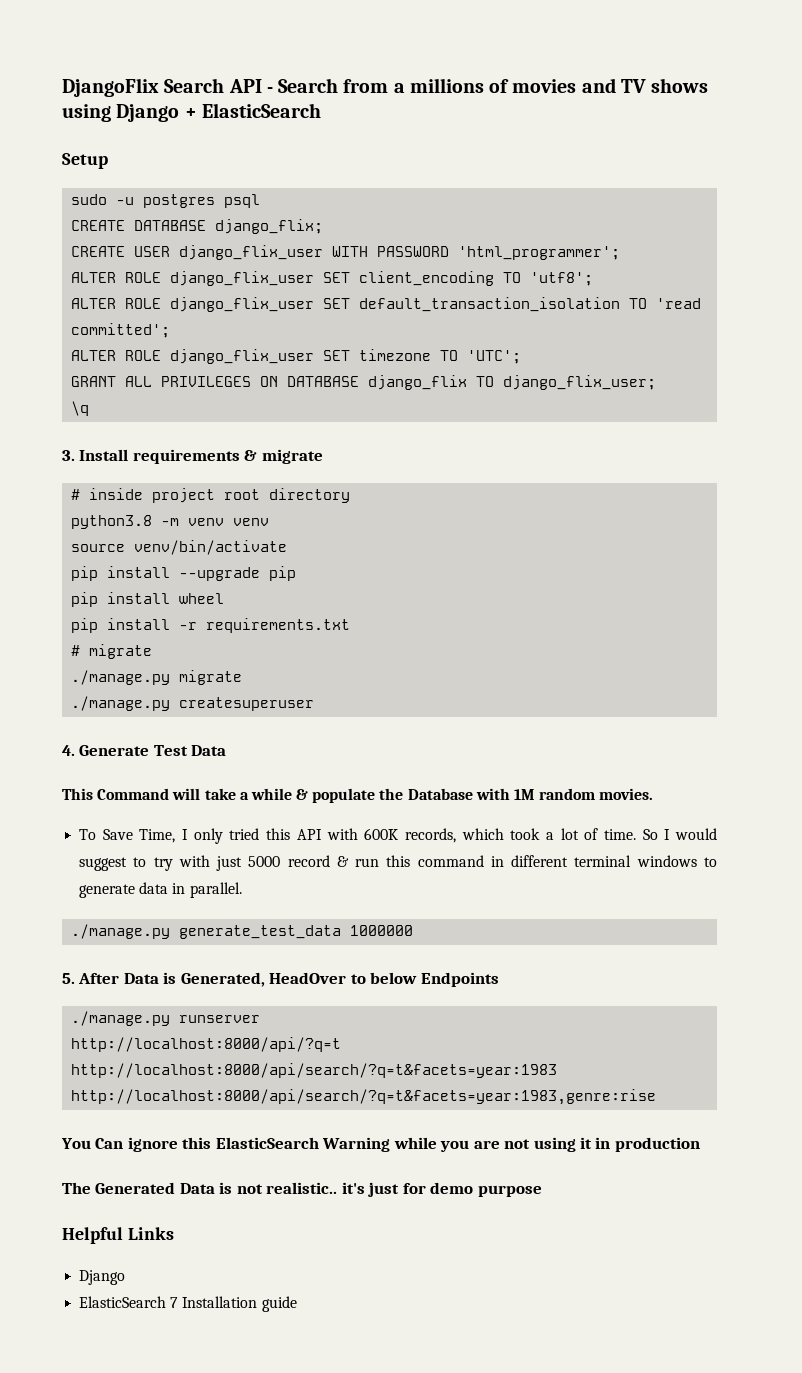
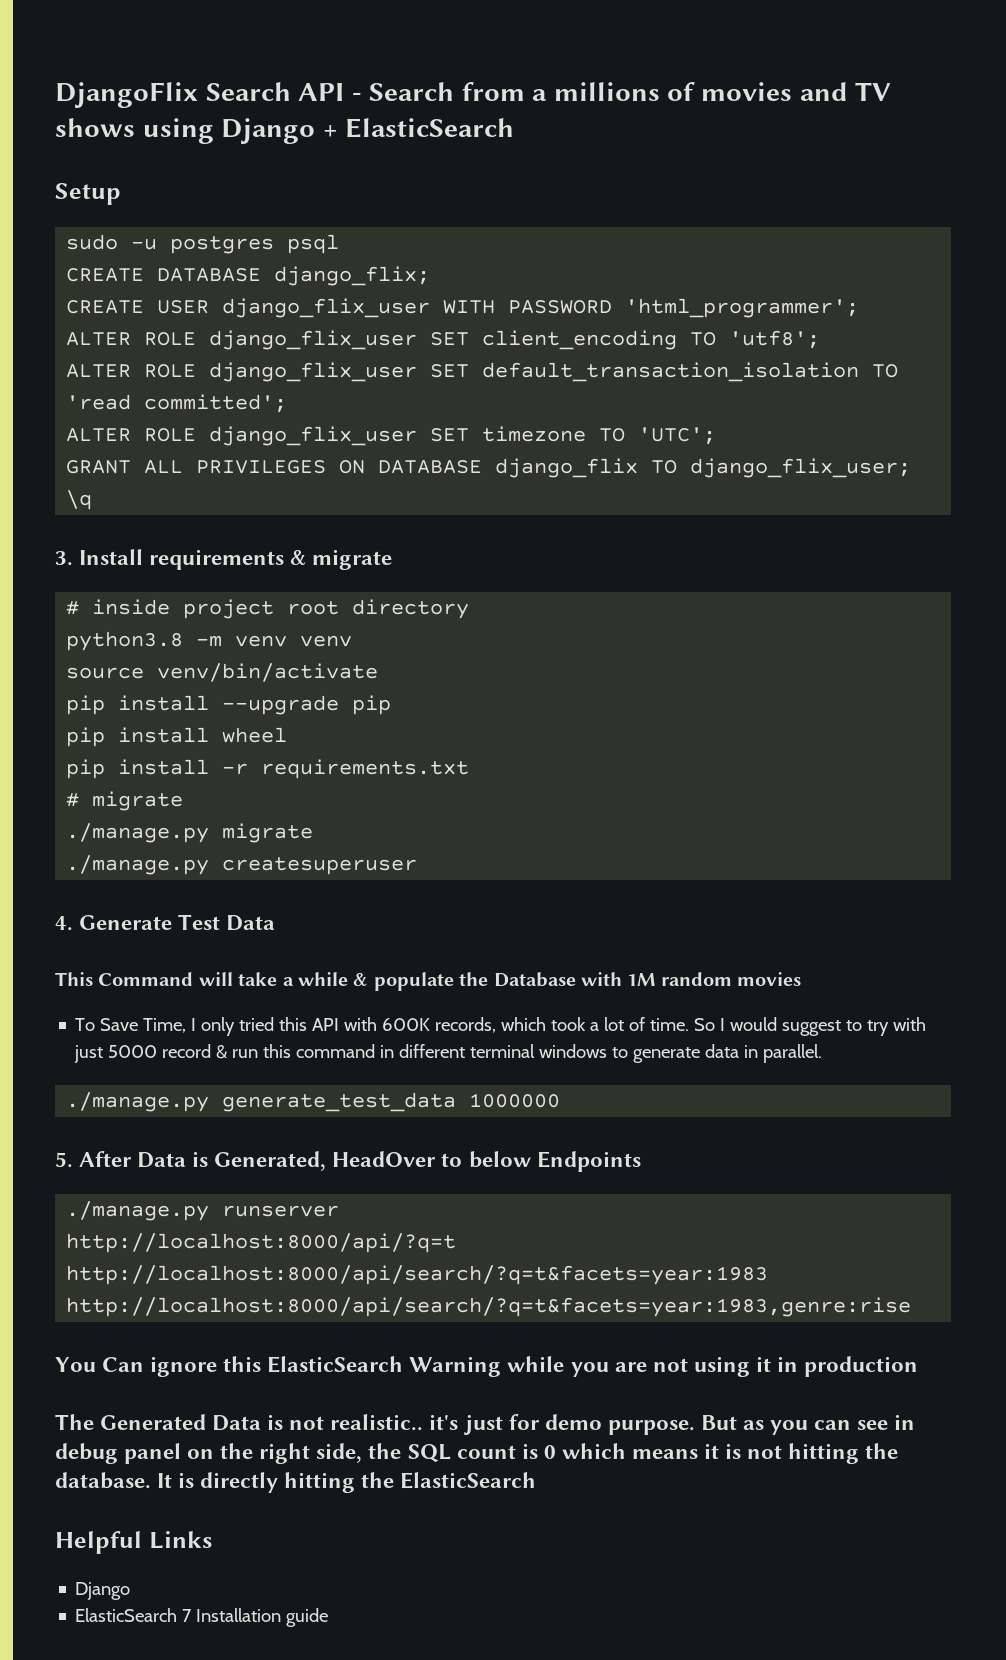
[599,788,654,800] movies. -> [737,972,802,986] movies
[477,1185,542,1197] purpose -> [607,1414,916,1435] [55,1443,899,1464] [55,1472,537,1493] purpose. But as you can see in debug panel on the right side, the SQL count is 0 which means it is not hitting the database. It is directly hitting the ElasticSearch

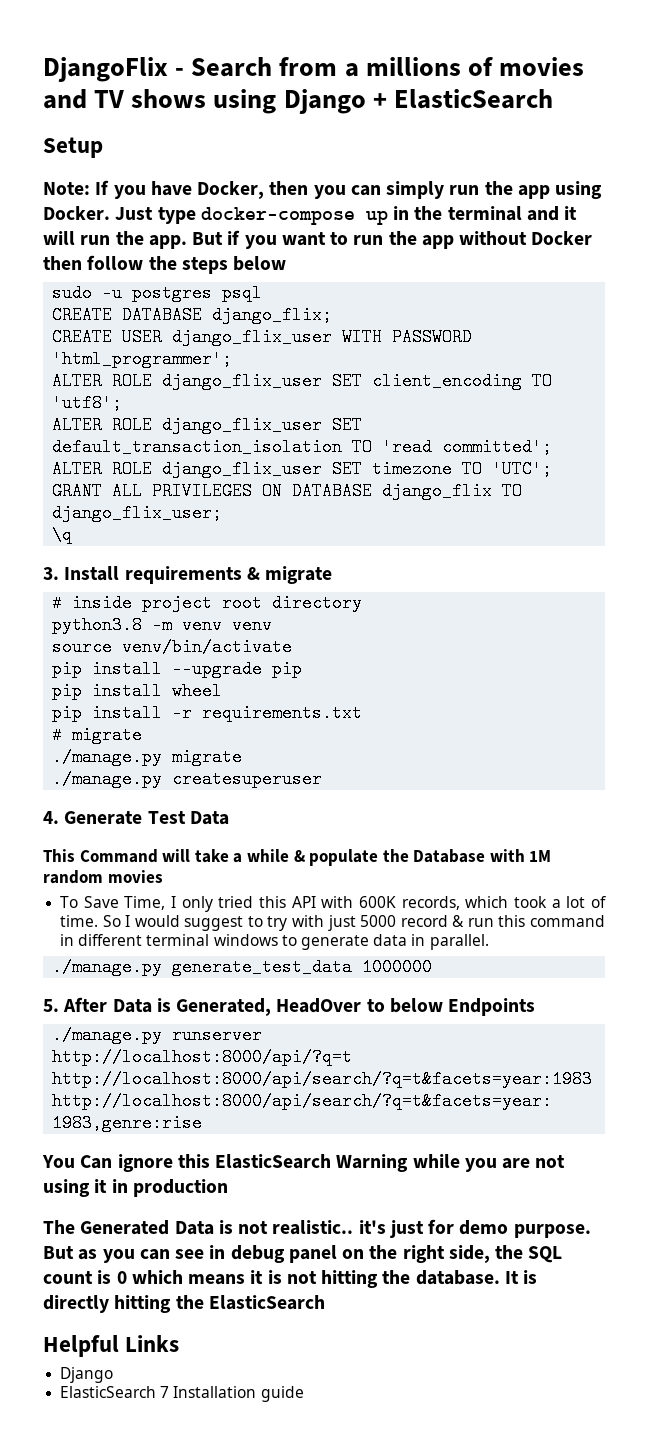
[205,82,345,101] Search API -> (168, 69) none
(121, 194) none -> [43,180,603,199] [43,206,578,225] [43,230,593,249] [43,255,287,274] // Note: If you have Docker, then you can simply run the app using Docker. Just type docker-compose up in the terminal and it will run the app. But if you want to run the app without Docker then follow the steps below

